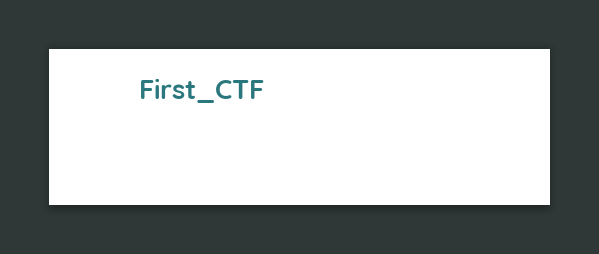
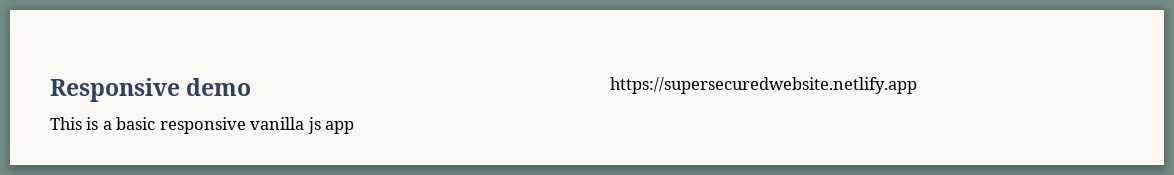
[139,78,264,103] First_CTF -> [50,78,252,102] [50,117,355,134] [610,77,917,94] Responsive demo // This is a basic responsive vanilla js app https://supersecuredwebsite.netlify.app

